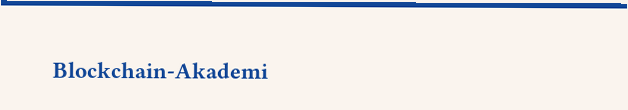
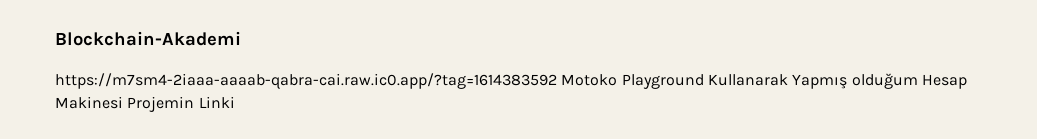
(268, 70) none -> [55,73,967,89] [55,96,235,112] // https://m7sm4-2iaaa-aaaab-qabra-cai.raw.ic0.app/?tag=1614383592 Motoko Playground Kullanarak Yapmış olduğum Hesap Makinesi Projemin Linki

